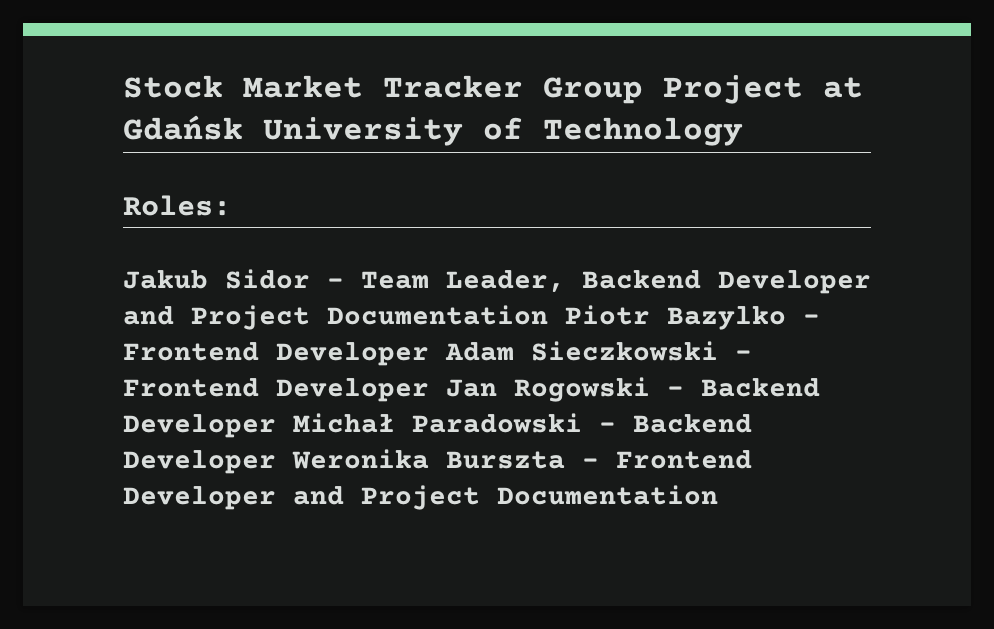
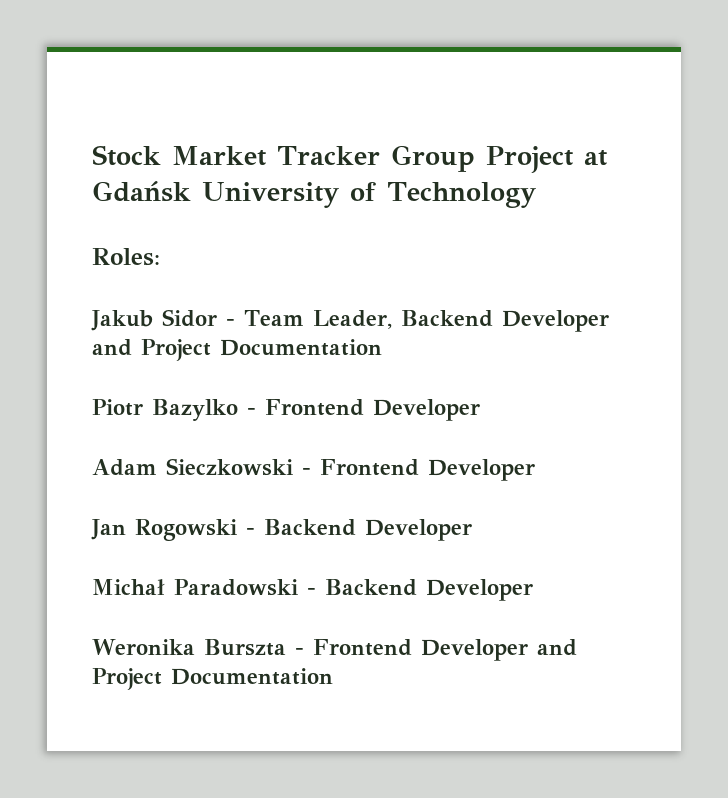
(548, 315) none -> (382, 347) //
(429, 354) none -> (480, 410) //
(429, 390) none -> (535, 470) //
(276, 426) none -> (472, 530) //
(276, 462) none -> (533, 590) //

